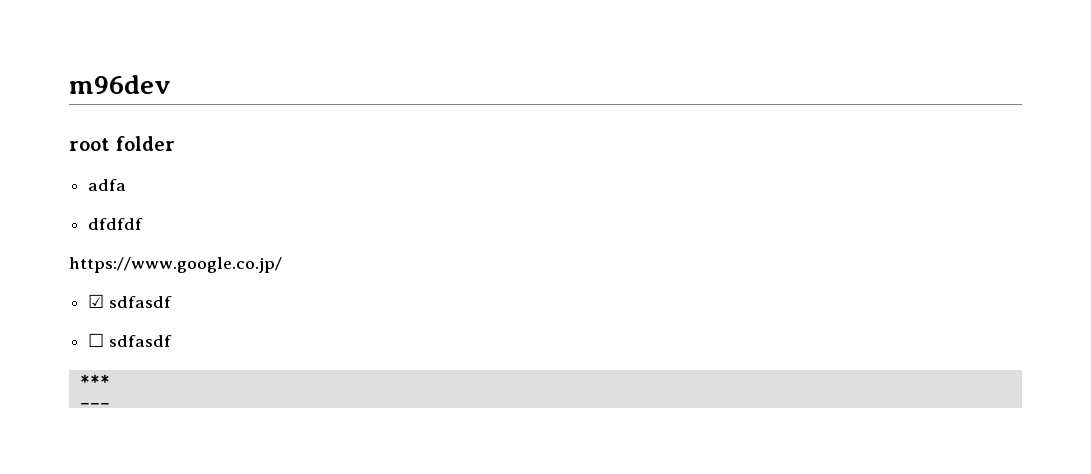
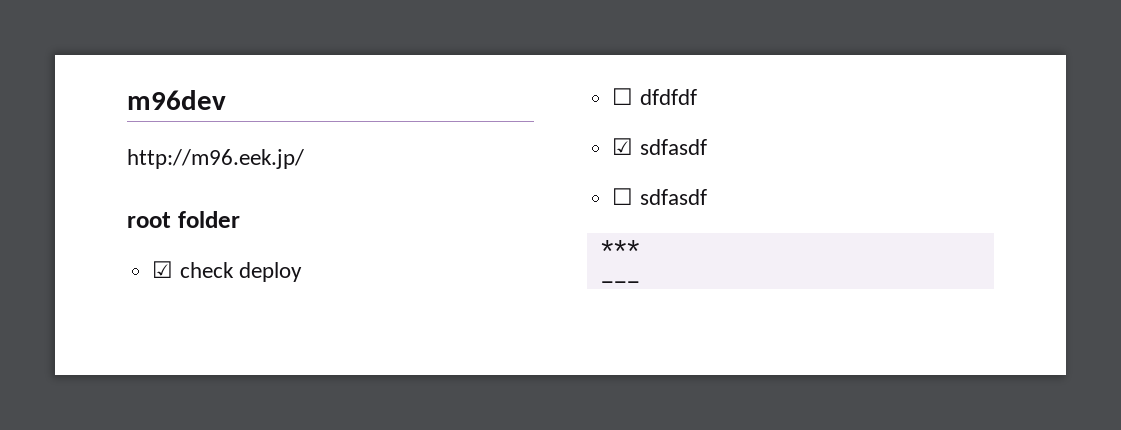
(171, 84) none -> [127,149,304,169] // http://m96.eek.jp/
[88,179,127,191] adfa // -> [152,261,302,282] [612,88,634,105] ☑ check deploy // ☐
[69,257,282,273] // https://www.google.co.jp/ -> (697, 97) none

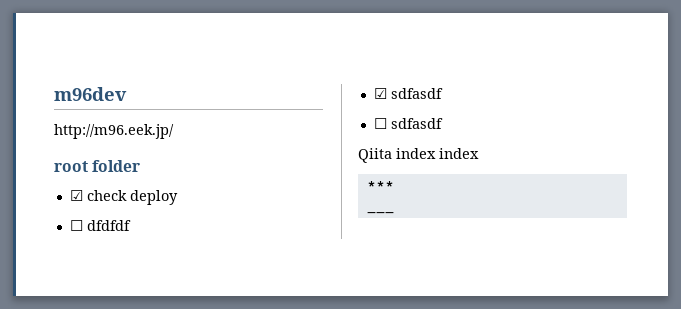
(707, 197) none -> [358,148,479,163] // Qiita index index

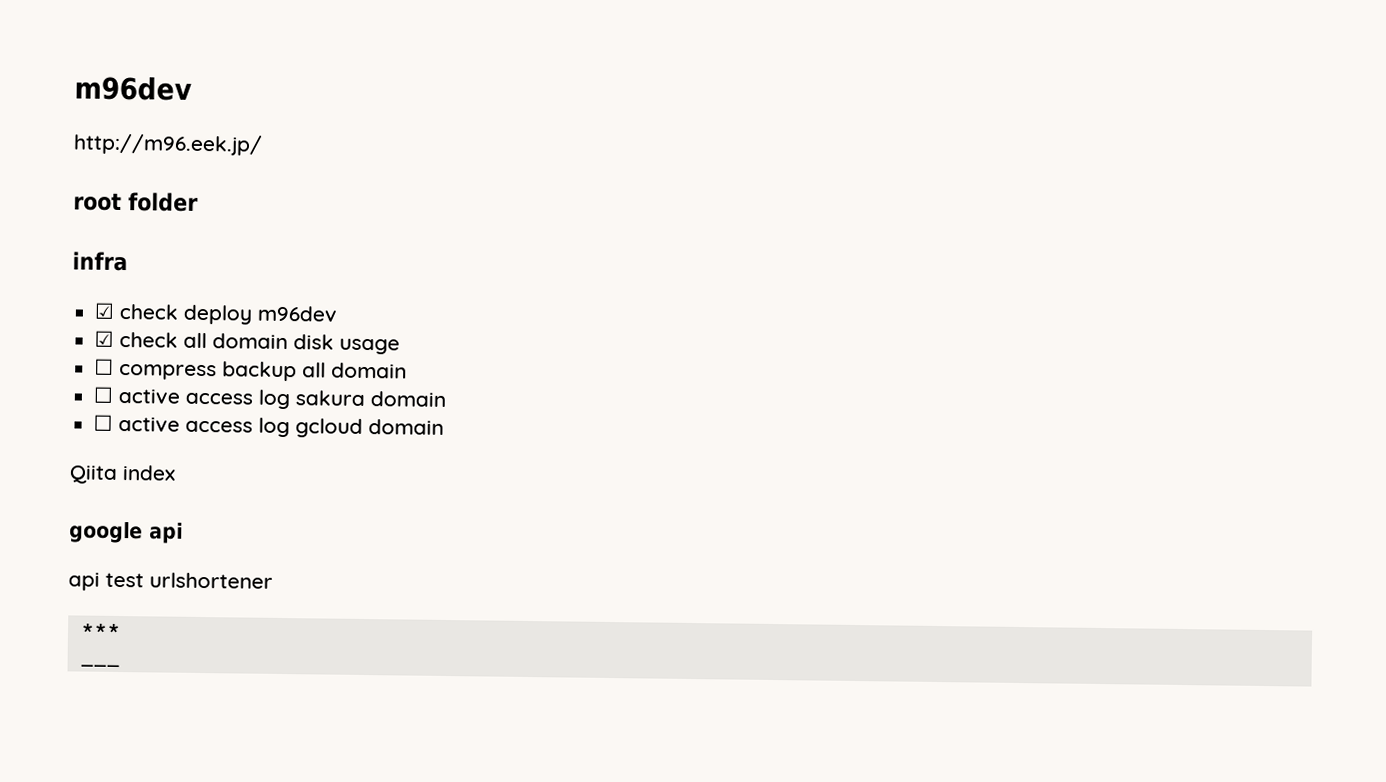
(141, 166) none -> [72,251,128,272] // infra
[69,220,131,231] [373,88,443,99] [373,118,443,129] [358,148,479,163] // ☐ dfdfdf // ☑ sdfasdf // ☐ sdfasdf // Qiita index index -> [257,305,339,323] [94,330,401,355] [94,358,408,382] [93,386,447,410] [93,414,445,438] [69,465,176,484] [69,521,183,544] [68,572,273,591] m96dev // ☑ check all domain disk usage // ☐ compress backup all domain // ☐ active access log sakura domain // ☐ active access log gcloud domain // Qiita index // google api // api test urlshortener

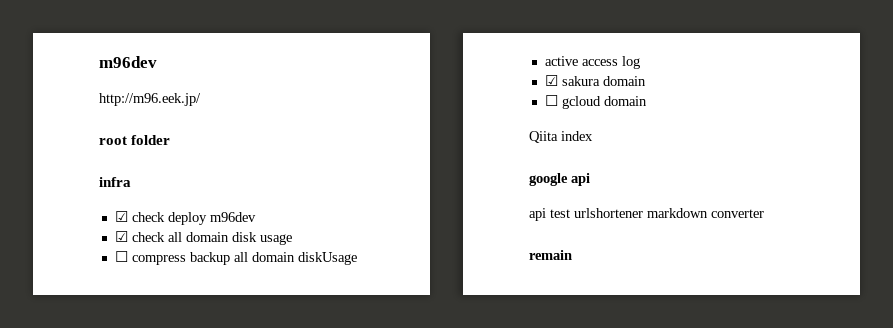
[93,386,291,410] // ☐ active access log -> [297,252,357,265] [544,56,640,69] [544,75,558,86] diskUsage // active access log // ☑
[118,416,291,438] active access log -> (558, 100) none
[79,623,121,637] [79,663,120,668] // *** // ___ -> [647,208,764,218] [529,250,572,260] markdown converter // remain

